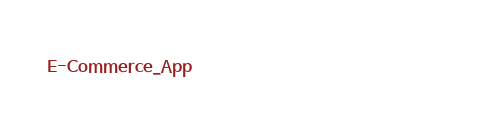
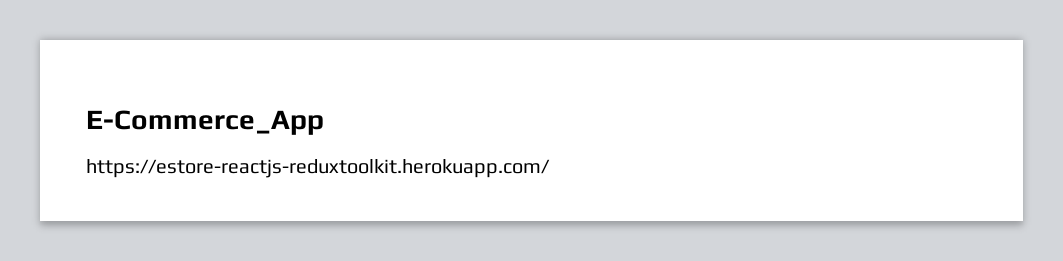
(192, 68) none -> [86,159,550,178] // https://estore-reactjs-reduxtoolkit.herokuapp.com/

